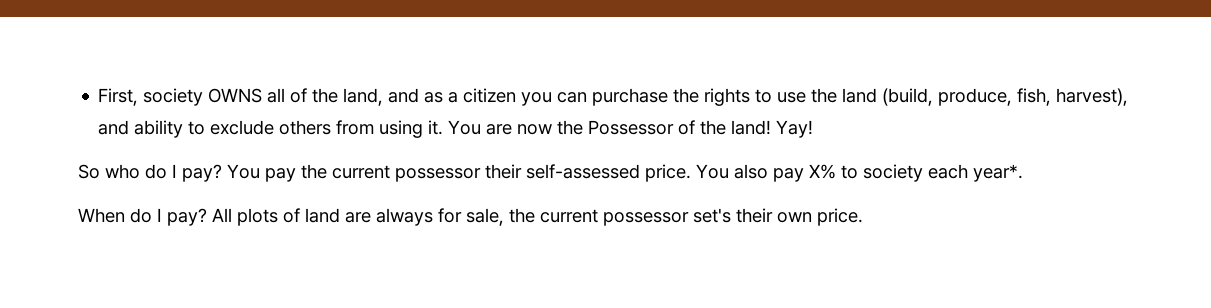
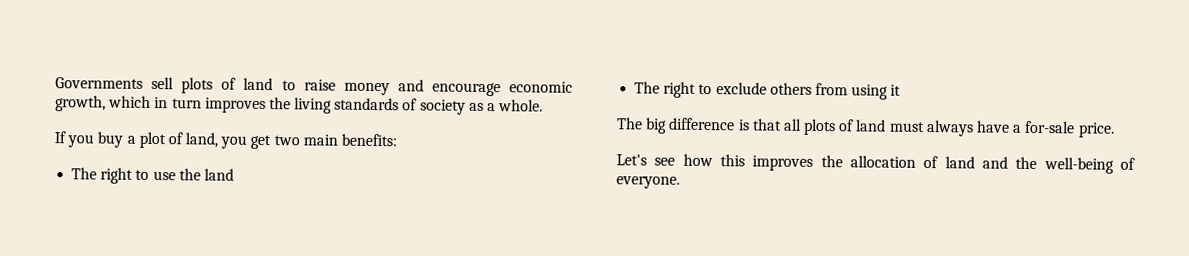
[98,88,1129,106] [98,120,184,138] First, society OWNS all of the land, and as a citizen you can purchase the rights to use the land (build, produce, fish, harvest), and ability -> [55,76,573,97] [55,95,544,115] [54,131,398,150] [71,167,234,184] [634,81,697,98] Governments sell plots of land to raise money and encourage economic growth, which in turn improves the living standards of society as a whole. // If you buy a plot of land, you get two main benefits: // The right to use the land // The right
[428,120,814,138] [78,164,1023,182] [78,208,863,226] it. You are now the Possessor of the land! Yay! // So who do I pay? You pay the current possessor their self-assessed price. You also pay X% to society each year*. // When do I pay? All plots of land are always for sale, the current possessor set's their own price. -> [890,84,902,96] [616,117,1115,138] [616,153,1135,174] [616,176,680,189] it // The big difference is that all plots of land must always have a for-sale price. // Let's see how this improves the allocation of land and the well-being of everyone.

